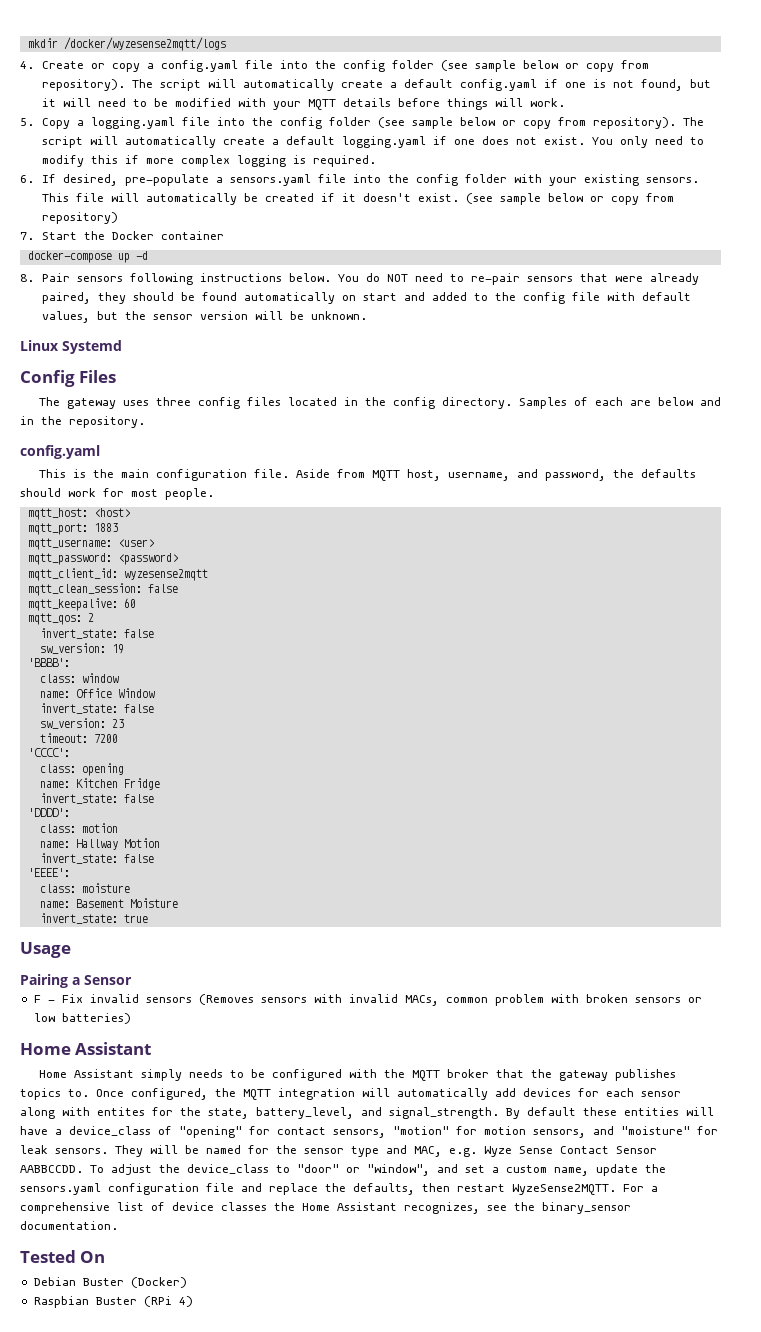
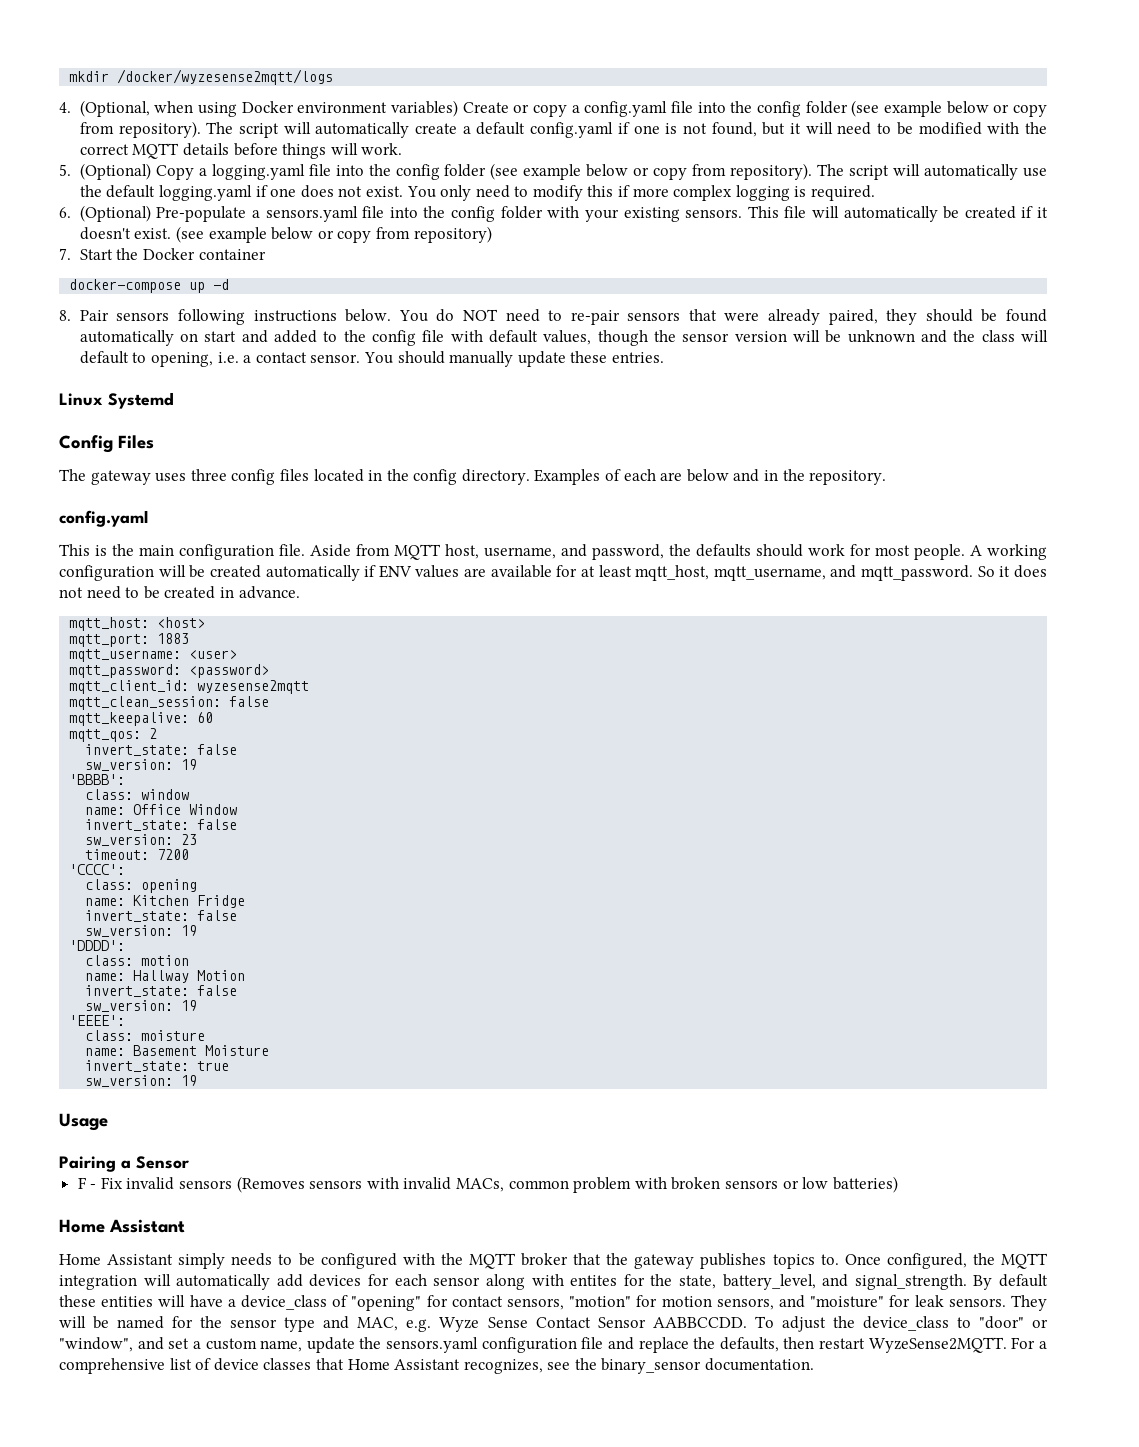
(34, 65) none -> [79,100,459,117] (Optional, when using Docker environment variables)
[474,60,516,72] sample -> [884,101,943,117] example
[272,101,301,110] your -> [1025,122,1048,134] [79,144,129,155] the correct
(34, 122) none -> [79,163,151,180] (Optional)
[411,117,704,129] [41,136,279,148] sample below or copy from repository). The script will automatically create a -> [523,163,1048,180] [79,185,102,197] example below or copy from repository). The script will automatically use the
[41,174,209,186] If desired, pre-populate -> [79,205,247,222] (Optional) Pre-populate
[499,193,541,205] sample -> [208,227,267,243] example
[96,311,118,320] but -> [597,330,648,346] though
[310,311,367,320] unknown. -> [847,330,1048,343] [79,351,664,367] unknown and the class will default to opening, i.e. a contact sensor. You should manually update these entries.
[518,397,567,409] Samples -> [534,469,601,485] Examples
(214, 494) none -> [970,544,1047,560] [59,565,1048,581] [59,586,300,599] A working configuration will be created automatically if ENV values are available for at least mqtt_host, mqtt_username, and mqtt_password. So it does not need to be created in advance.
(154, 798) none -> [85,925,198,937] // sw_version: 19
(154, 858) none -> [85,1000,198,1012] // sw_version: 19
(148, 918) none -> [85,1075,198,1087] // sw_version: 19
[274,1202,295,1211] the -> [315,1358,344,1370] that
[20,1250,106,1263] [33,1277,187,1288] [33,1296,193,1308] // Tested On // Debian Buster (Docker) // Raspbian Buster (RPi 4) -> (815, 1364) none

